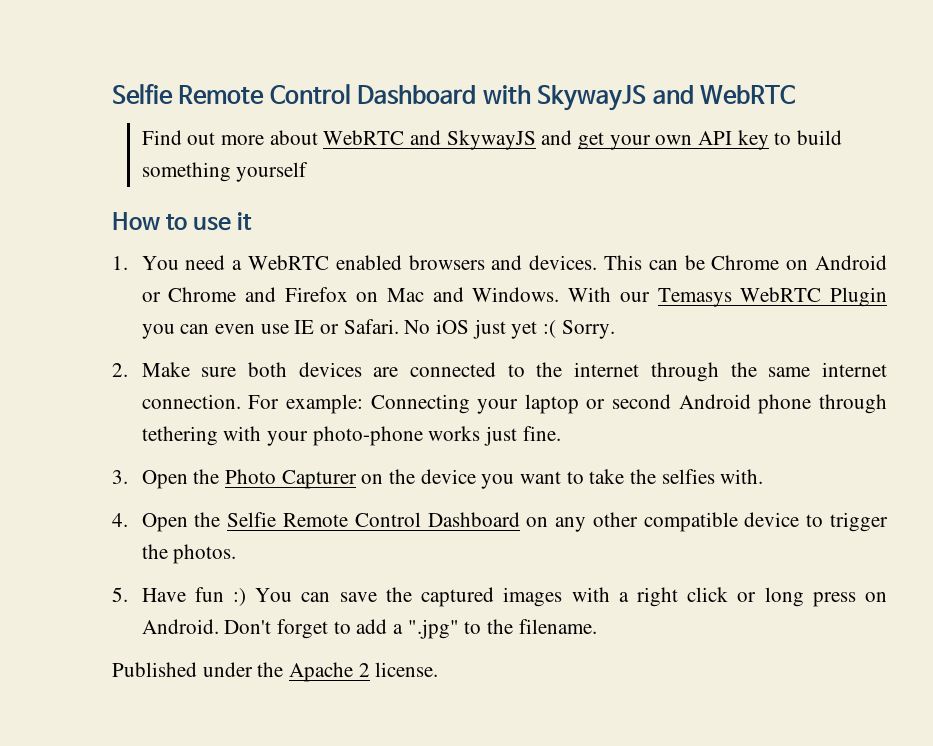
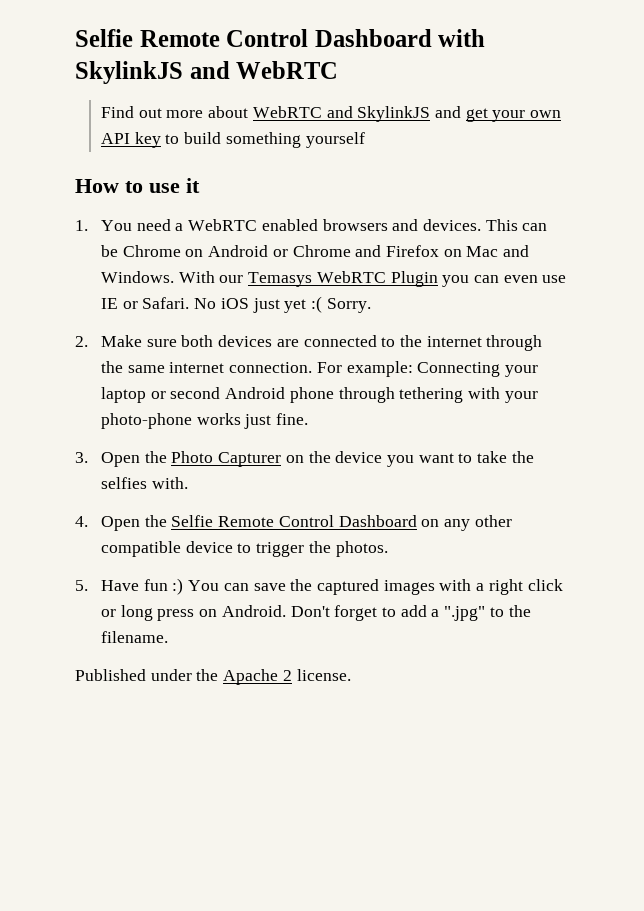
[537,85,647,111] SkywayJS -> [75,61,183,84] SkylinkJS
[446,130,536,150] SkywayJS -> [357,106,431,122] SkylinkJS

